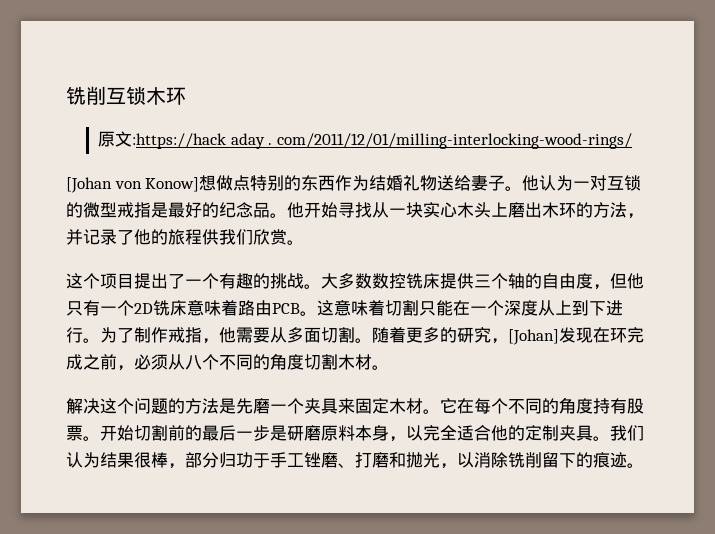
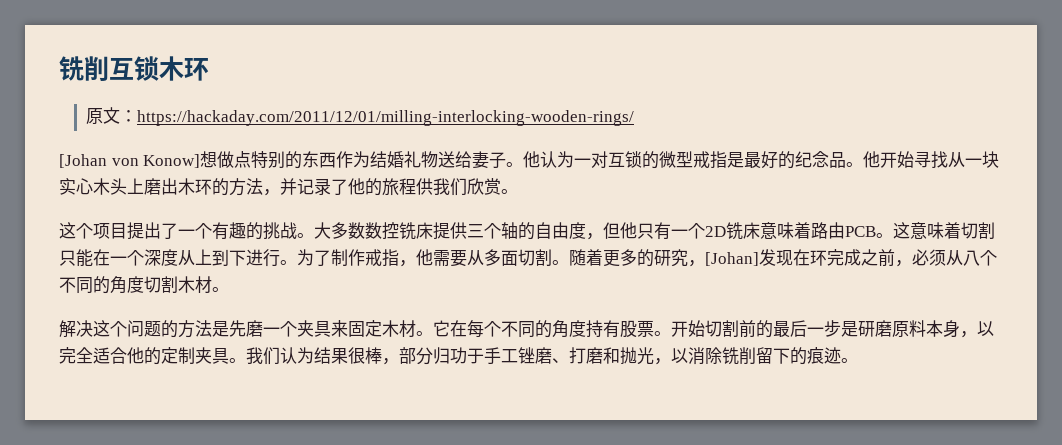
[132,133,632,149] :https://hack aday . com/2011/12/01/milling-interlocking-wood-rings/ -> [120,110,635,126] ：https://hackaday.com/2011/12/01/milling-interlocking-wooden-rings/

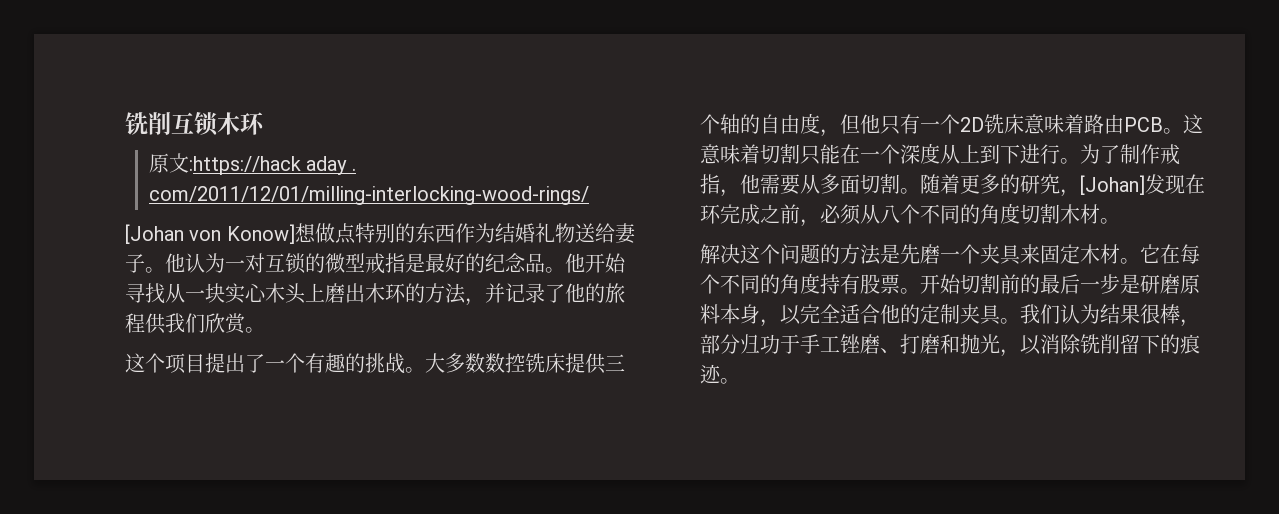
[120,110,635,126] ：https://hackaday.com/2011/12/01/milling-interlocking-wooden-rings/ -> [188,156,356,175] [148,186,589,205] :https://hack aday . com/2011/12/01/milling-interlocking-wood-rings/

